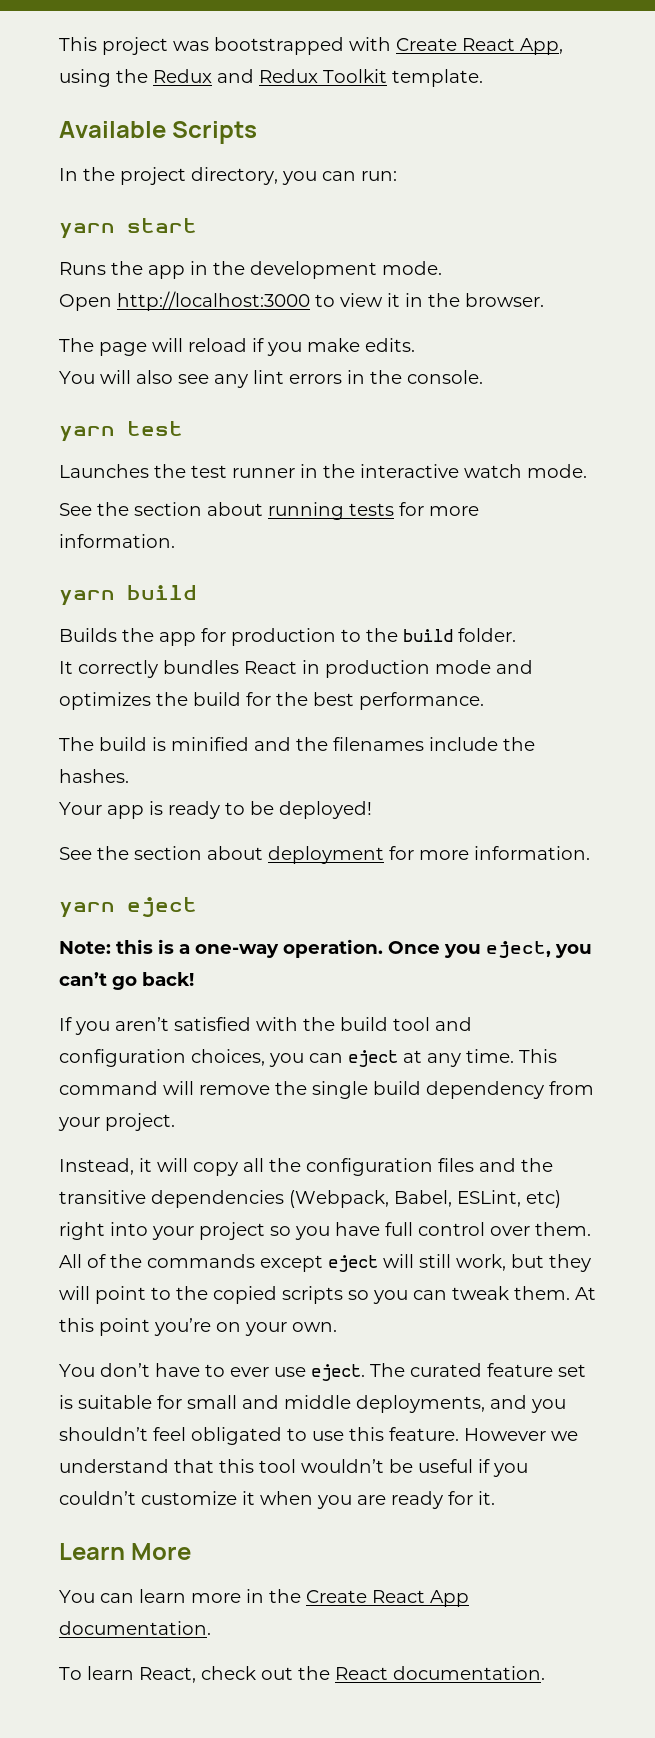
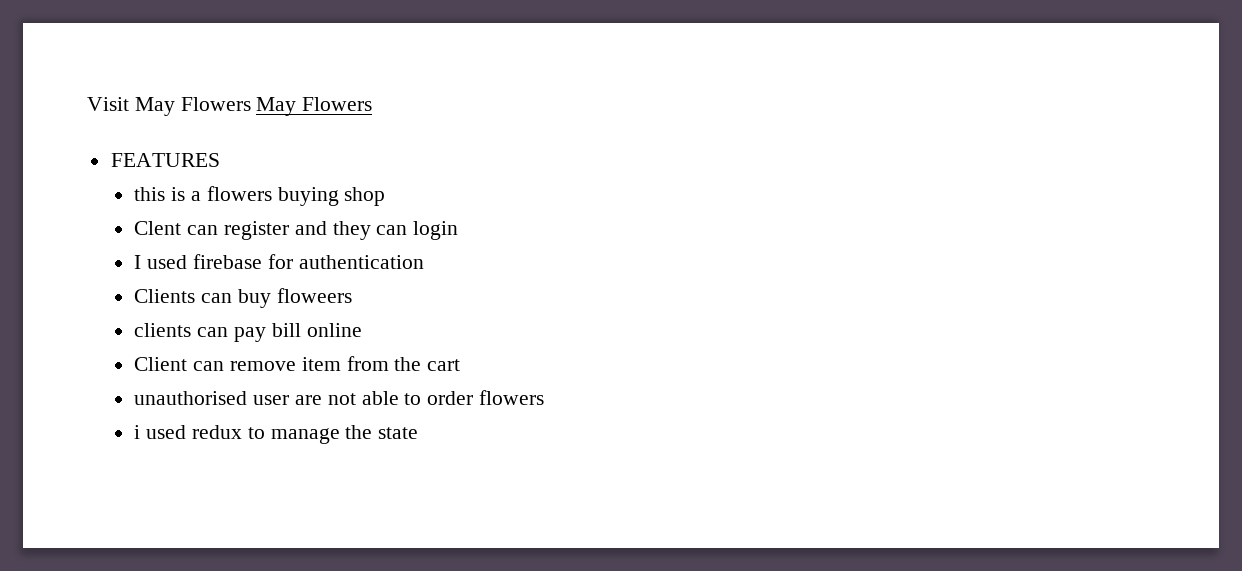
[59,37,563,55] [59,69,483,87] [59,121,258,144] [59,167,397,185] [59,218,197,239] [59,261,442,279] [59,291,544,311] [59,338,415,356] [59,370,483,388] [59,421,183,442] [59,464,587,478] [59,502,479,520] [59,534,175,548] [59,585,197,606] [59,628,516,646] [59,660,533,678] [59,692,484,710] [59,737,535,751] [59,769,129,783] [59,801,372,819] [59,846,590,864] [59,897,197,918] [59,939,592,959] [59,972,194,990] [59,1017,472,1035] [59,1049,557,1067] [59,1081,594,1099] [58,1113,175,1131] [59,1158,553,1176] [59,1190,561,1208] [59,1222,591,1240] [59,1254,591,1272] [59,1286,596,1304] [59,1318,337,1336] [59,1363,586,1381] [59,1395,566,1413] [59,1427,578,1445] [59,1459,528,1477] [59,1491,495,1509] [59,1543,192,1560] [59,1589,469,1607] [59,1621,211,1635] [59,1666,545,1683] This project was bootstrapped with Create React App, using the Redux and Redux Toolkit template. // Available Scripts // In the project directory, you can run: // yarn start // Runs the app in the development mode. // Open http://localhost:3000 to view it in the browser. // The page will reload if you make edits. // You will also see any lint errors in the console. // yarn test // Launches the test runner in the interactive watch mode. // See the section about running tests for more information. // yarn build // Builds the app for production to the build folder. // It correctly bundles React in production mode and optimizes the build for the best performance. // The build is minified and the filenames include the hashes. // Your app is ready to be deployed! // See the section about deployment for more information. // yarn eject // Note: this is a one-way operation. Once you eject, you can’t go back! // If you aren’t satisfied with the build tool and configuration choices, you can eject at any time. This command will remove the single build dependency from your project. // Instead, it will copy all the configuration files and the transitive dependencies (Webpack, Babel, ESLint, etc) right into your project so you have full control over them. All of the commands except eject will still work, but they will point to the copied scripts so you can tweak them. At this point you’re on your own. // You don’t have to ever use eject. The curated feature set is suitable for small and middle deployments, and you shouldn’t feel obligated to use this feature. However we understand that this tool wouldn’t be useful if you couldn’t customize it when you are ready for it. // Learn More // You can learn more in the Create React App documentation. // To learn React, check out the React documentation. -> [87,97,373,116] [110,153,220,167] [134,186,386,206] [134,221,459,240] [134,254,424,269] [134,288,352,308] [134,323,362,342] [134,356,461,371] [134,390,545,405] [134,425,419,444] Visit May Flowers May Flowers // FEATURES // this is a flowers buying shop // Clent can register and they can login // I used firebase for authentication // Clients can buy floweers // clients can pay bill online // Client can remove item from the cart // unauthorised user are not able to order flowers // i used redux to manage the state

